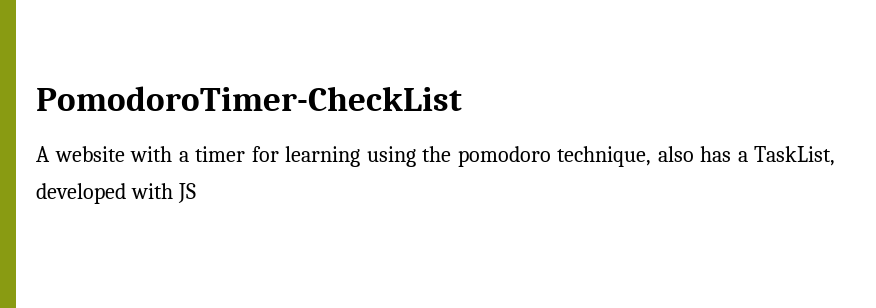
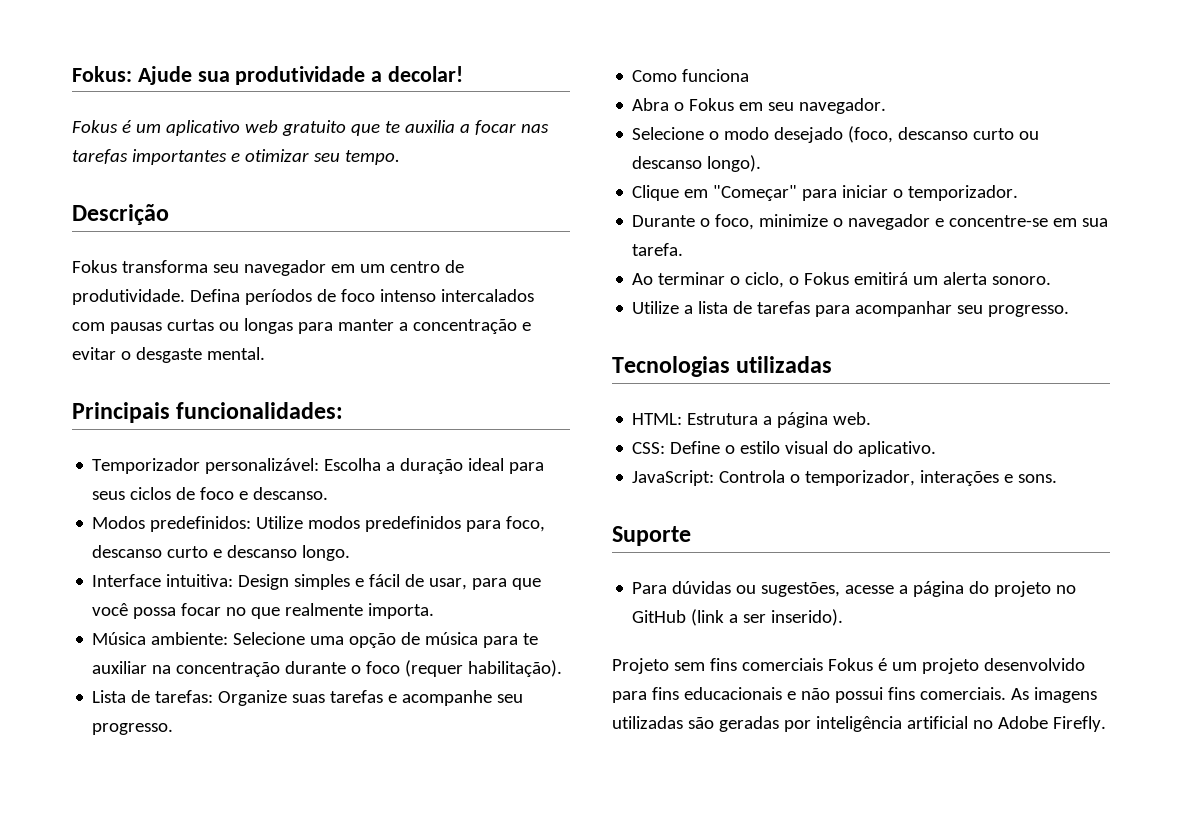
[36,86,462,111] [36,146,835,167] [36,183,196,204] PomodoroTimer-CheckList // A website with a timer for learning using the pomodoro technique, also has a TaskList, developed with JS -> [72,66,464,85] [72,120,549,136] [72,149,400,165] [72,204,169,225] [72,260,464,276] [72,289,534,305] [72,318,531,334] [72,347,265,363] [72,402,344,423] [92,458,545,474] [92,487,329,500] [92,516,546,532] [92,545,351,561] [92,574,542,590] [92,603,435,619] [92,632,539,648] [92,660,563,677] [92,690,524,706] [92,723,174,735] [632,69,750,82] [632,98,887,114] [632,126,1040,143] [632,155,762,172] [632,185,1019,201] [632,214,1109,230] [632,243,684,256] [632,272,1052,288] [632,301,1070,317] [612,356,833,377] [632,412,872,428] [632,441,937,457] [632,470,1058,486] [612,526,691,546] [632,581,1077,597] [632,609,844,626] [612,658,1085,674] [612,687,1097,703] [612,716,1106,732] Fokus: Ajude sua produtividade a decolar! // Fokus é um aplicativo web gratuito que te auxilia a focar nas tarefas importantes e otimizar seu tempo. // Descrição // Fokus transforma seu navegador em um centro de produtividade. Defina períodos de foco intenso intercalados com pausas curtas ou longas para manter a concentração e evitar o desgaste mental. // Principais funcionalidades: // Temporizador personalizável: Escolha a duração ideal para seus ciclos de foco e descanso. // Modos predefinidos: Utilize modos predefinidos para foco, descanso curto e descanso longo. // Interface intuitiva: Design simples e fácil de usar, para que você possa focar no que realmente importa. // Música ambiente: Selecione uma opção de música para te auxiliar na concentração durante o foco (requer habilitação). // Lista de tarefas: Organize suas tarefas e acompanhe seu progresso. // Como funciona // Abra o Fokus em seu navegador. // Selecione o modo desejado (foco, descanso curto ou descanso longo). // Clique em "Começar" para iniciar o temporizador. // Durante o foco, minimize o navegador e concentre-se em sua tarefa. // Ao terminar o ciclo, o Fokus emitirá um alerta sonoro. // Utilize a lista de tarefas para acompanhar seu progresso. // Tecnologias utilizadas // HTML: Estrutura a página web. // CSS: Define o estilo visual do aplicativo. // JavaScript: Controla o temporizador, interações e sons. // Suporte // Para dúvidas ou sugestões, acesse a página do projeto no GitHub (link a ser inserido). // Projeto sem fins comerciais Fokus é um projeto desenvolvido para fins educacionais e não possui fins comerciais. As imagens utilizadas são geradas por inteligência artificial no Adobe Firefly.

